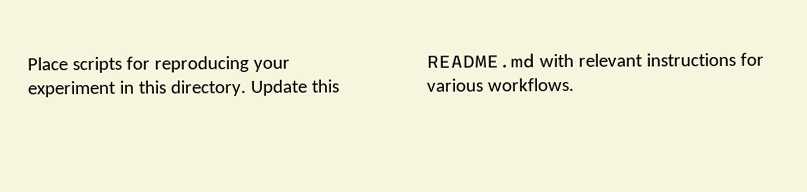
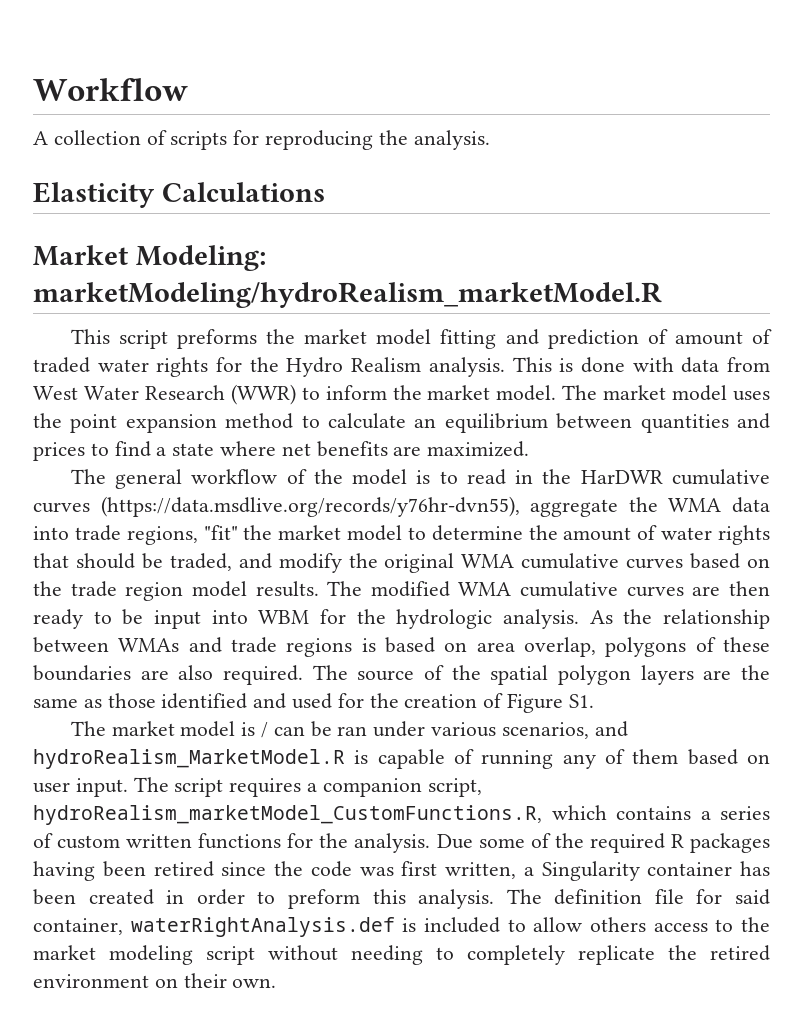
[27,55,290,74] [27,79,339,98] [426,52,764,69] [426,77,574,92] Place scripts for reproducing your experiment in this directory. Update this README.md with relevant instructions for various workflows. -> [33,78,188,101] [33,130,490,150] [33,182,325,208] [33,245,266,271] [33,282,662,308] [70,329,772,349] [33,357,771,377] [33,384,770,405] [33,413,770,433] [33,441,530,461] [70,469,770,489] [33,496,771,517] [33,525,770,545] [33,553,770,573] [33,581,770,601] [33,609,770,629] [33,637,770,657] [33,665,770,685] [33,693,594,713] [70,721,628,739] [33,749,771,769] [33,777,482,797] [33,805,770,825] [33,833,771,853] [33,861,770,881] [33,889,770,909] [33,917,770,937] [33,945,770,965] [33,973,277,988] Workflow // A collection of scripts for reproducing the analysis. // Elasticity Calculations // Market Modeling: marketModeling/hydroRealism_marketModel.R // This script preforms the market model fitting and prediction of amount of traded water rights for the Hydro Realism analysis. This is done with data from West Water Research (WWR) to inform the market model. The market model uses the point expansion method to calculate an equilibrium between quantities and prices to find a state where net benefits are maximized. // The general workflow of the model is to read in the HarDWR cumulative curves (https://data.msdlive.org/records/y76hr-dvn55), aggregate the WMA data into trade regions, "fit" the market model to determine the amount of water rights that should be traded, and modify the original WMA cumulative curves based on the trade region model results. The modified WMA cumulative curves are then ready to be input into WBM for the hydrologic analysis. As the relationship between WMAs and trade regions is based on area overlap, polygons of these boundaries are also required. The source of the spatial polygon layers are the same as those identified and used for the creation of Figure S1. // The market model is / can be ran under various scenarios, and hydroRealism_MarketModel.R is capable of running any of them based on user input. The script requires a companion script, hydroRealism_marketModel_CustomFunctions.R, which contains a series of custom written functions for the analysis. Due some of the required R packages having been retired since the code was first written, a Singularity container has been created in order to preform this analysis. The definition file for said container, waterRightAnalysis.def is included to allow others access to the market modeling script without needing to completely replicate the retired environment on their own.

